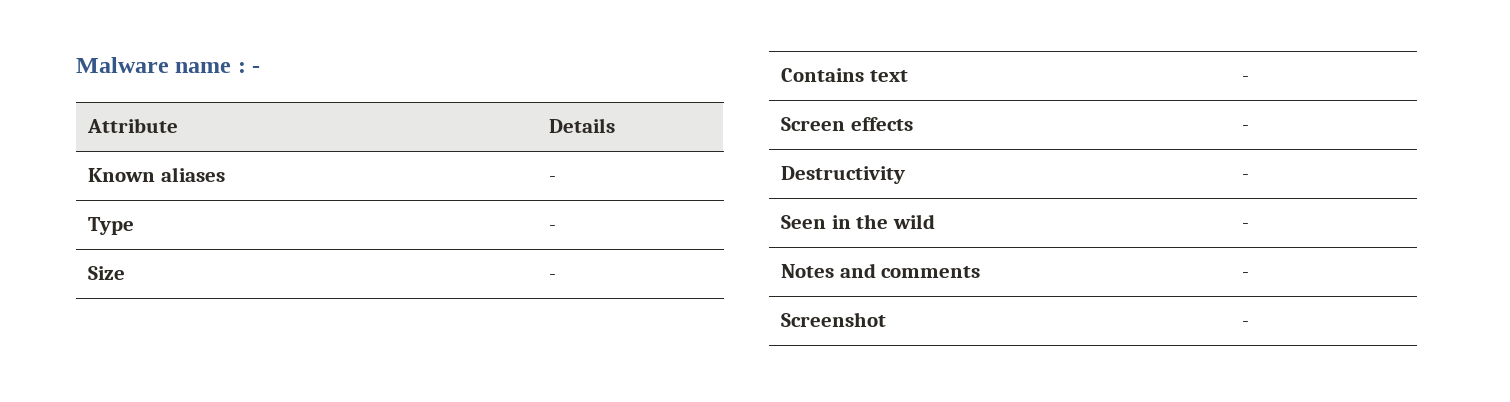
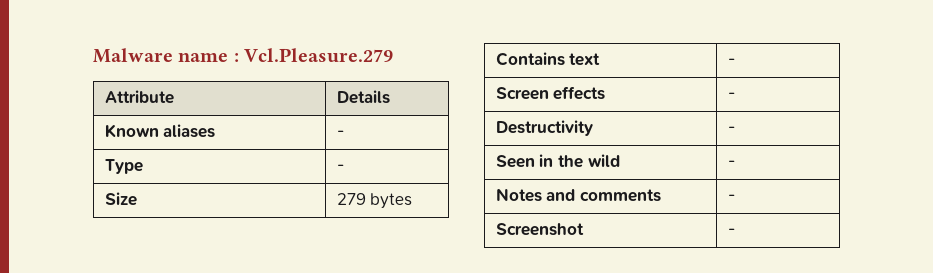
[252,66,261,73] - -> [244,48,394,63] Vcl.Pleasure.279
[549,274,557,280] - -> [336,193,413,209] 279 bytes

